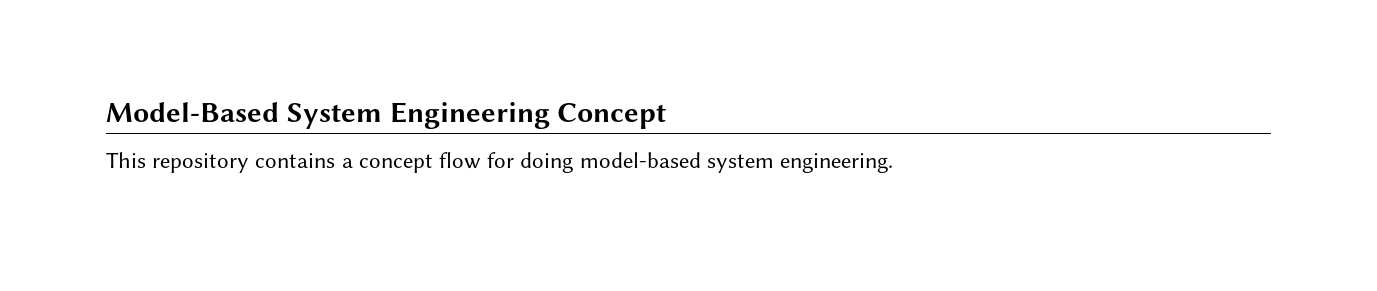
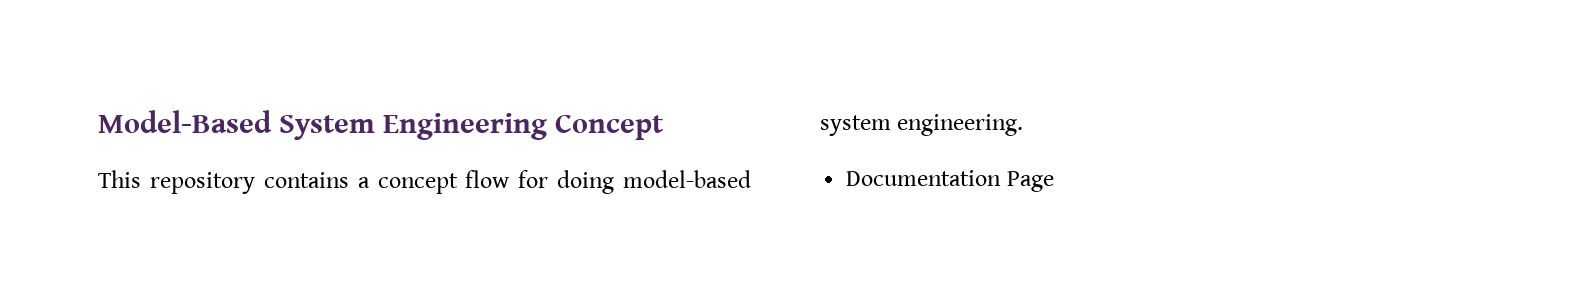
(894, 163) none -> [846,170,1054,192] // Documentation Page

